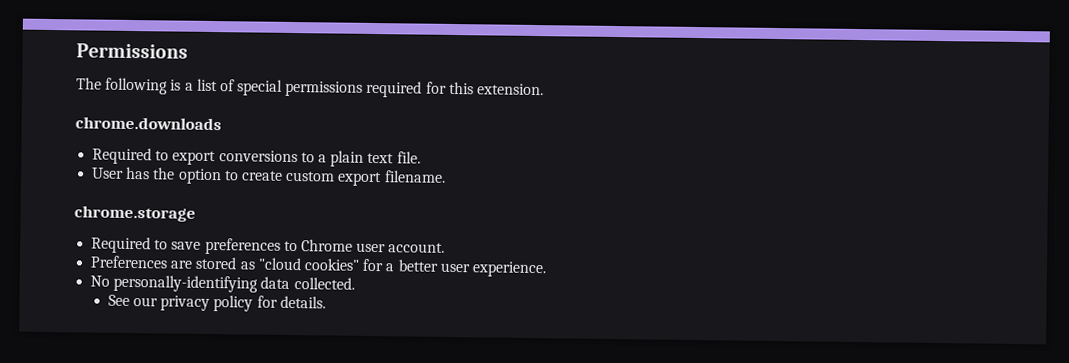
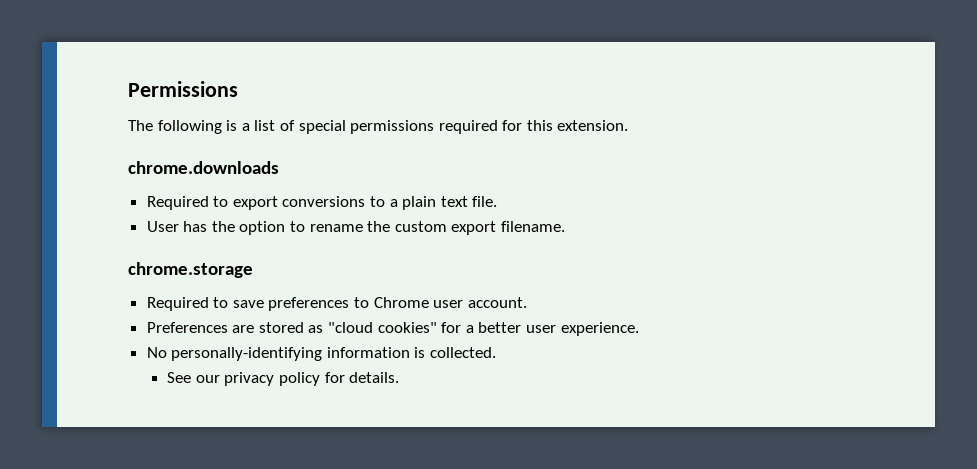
[240,170,283,181] create -> [309,221,391,232] rename the
[260,276,291,289] data -> [326,347,426,358] information is

